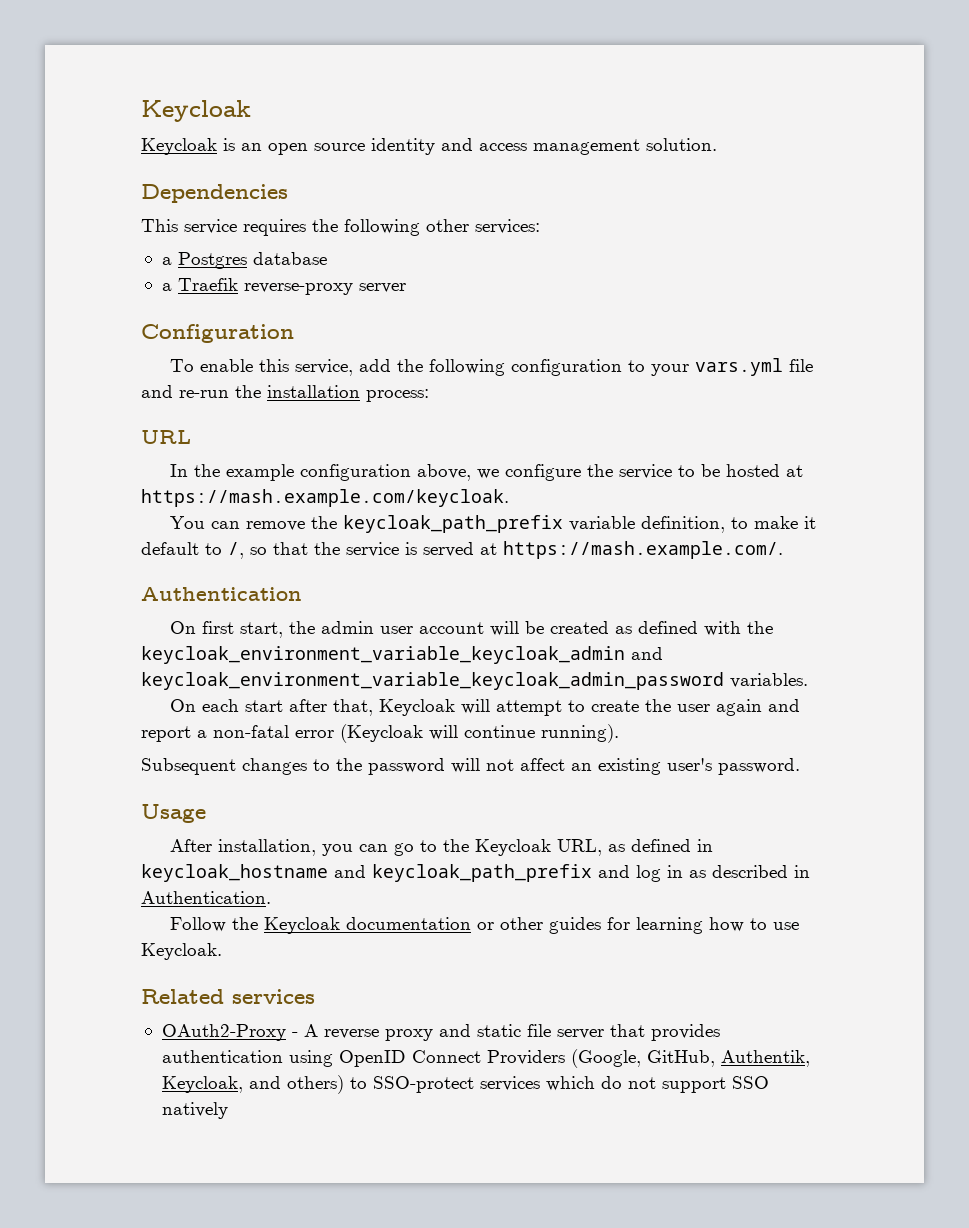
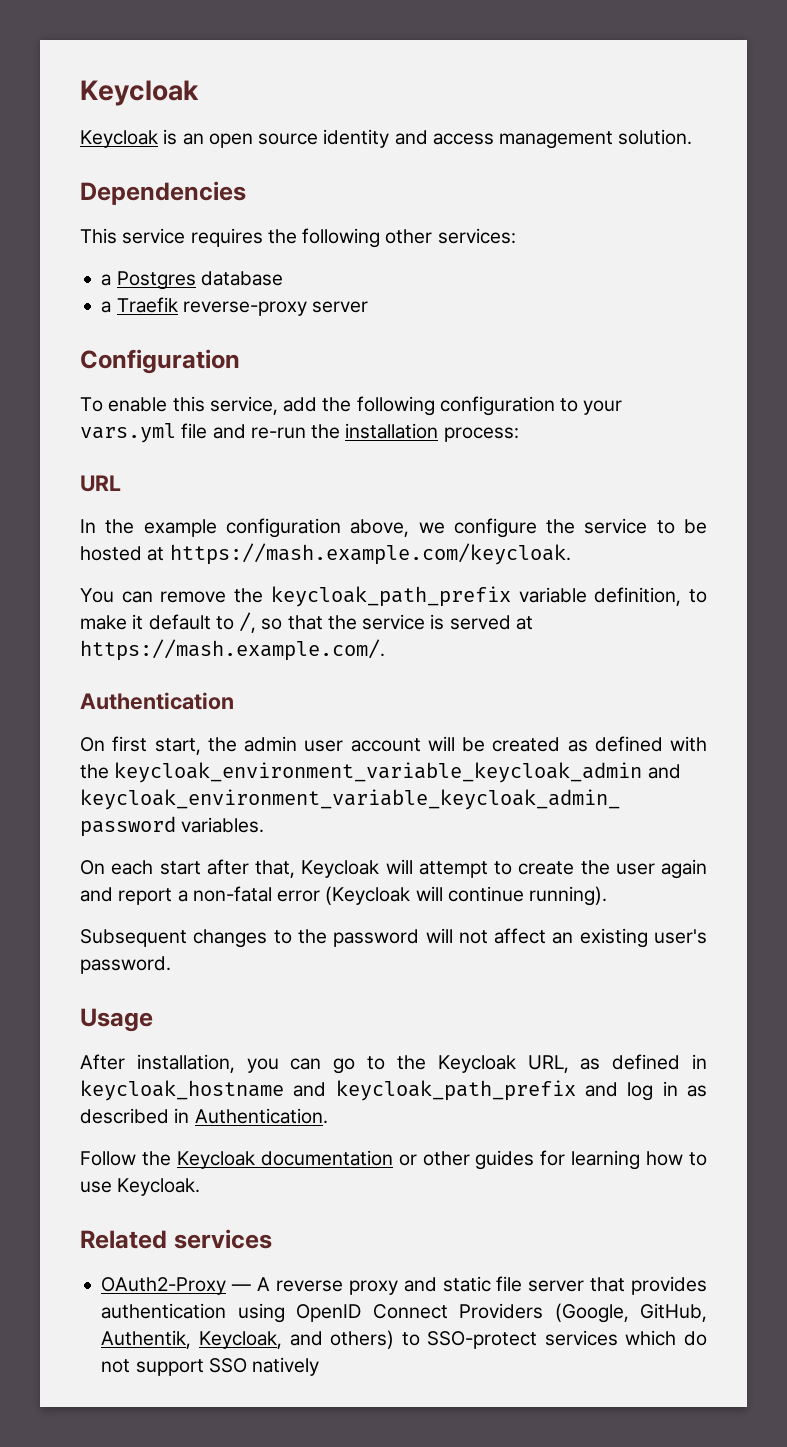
[291,1032,298,1037] - -> [231,1284,252,1291] —

